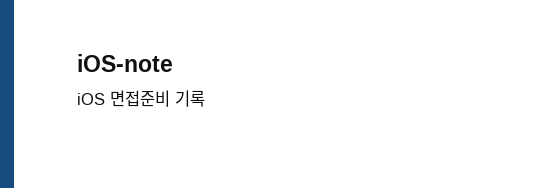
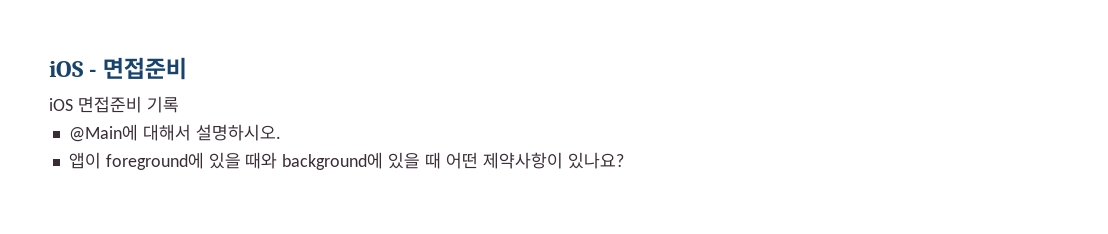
[77,54,173,72] iOS-note -> [49,57,187,80] iOS - 면접준비
(205, 98) none -> [68,124,281,142] [68,152,624,170] // @Main에 대해서 설명하시오. // 앱이 foreground에 있을 때와 background에 있을 때 어떤 제약사항이 있나요?

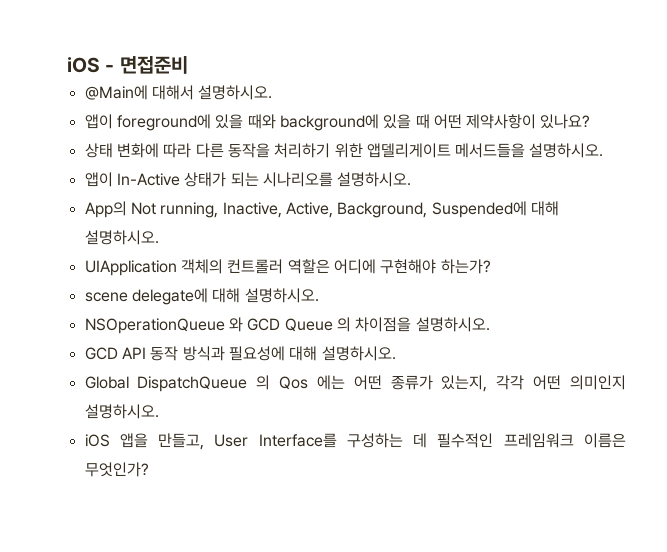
[49,96,179,113] // iOS 면접준비 기록 -> (188, 65) none
(624, 160) none -> [84,143,604,158] [84,172,412,187] [84,201,559,218] [84,230,159,245] [84,259,491,276] [84,288,319,305] [84,317,490,334] [84,346,396,361] [84,375,626,392] [84,404,159,419] [84,433,626,450] [84,462,149,477] // 상태 변화에 따라 다른 동작을 처리하기 위한 앱델리게이트 메서드들을 설명하시오. // 앱이 In-Active 상태가 되는 시나리오를 설명하시오. // App의 Not running, Inactive, Active, Background, Suspended에 대해 설명하시오. // UIApplication 객체의 컨트롤러 역할은 어디에 구현해야 하는가? // scene delegate에 대해 설명하시오. // NSOperationQueue 와 GCD Queue 의 차이점을 설명하시오. // GCD API 동작 방식과 필요성에 대해 설명하시오. // Global DispatchQueue 의 Qos 에는 어떤 종류가 있는지, 각각 어떤 의미인지 설명하시오. // iOS 앱을 만들고, User Interface를 구성하는 데 필수적인 프레임워크 이름은 무엇인가?

